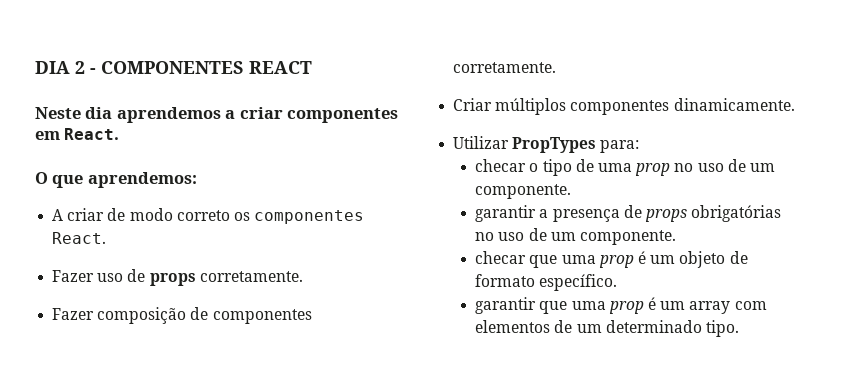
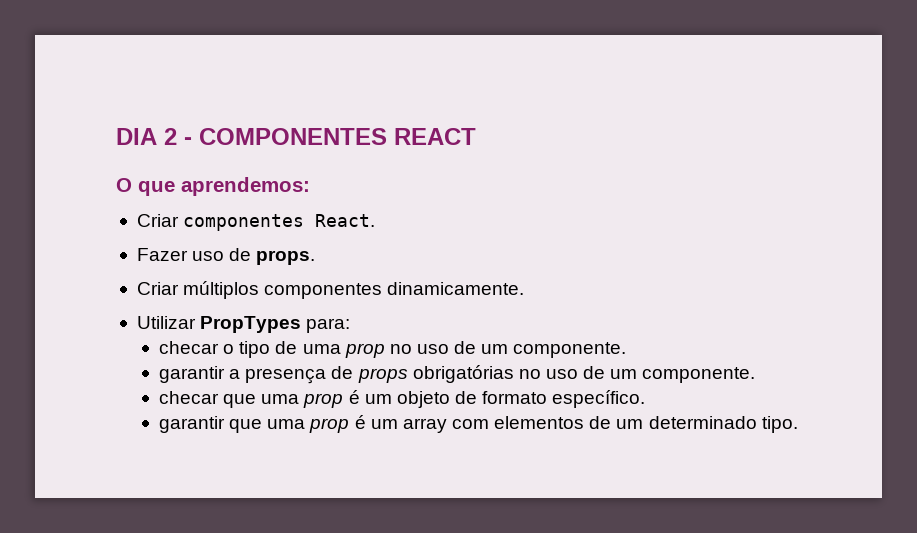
[35,107,399,123] [35,128,120,140] [35,172,197,188] [52,208,250,221] Neste dia aprendemos a criar componentes em React. // O que aprendemos: // A criar de modo correto os -> [116,177,310,196] [136,214,179,227] O que aprendemos: // Criar
[149,271,303,286] [52,307,312,324] [453,62,557,73] props corretamente. // Fazer composição de componentes corretamente. -> [256,250,316,265] props.

